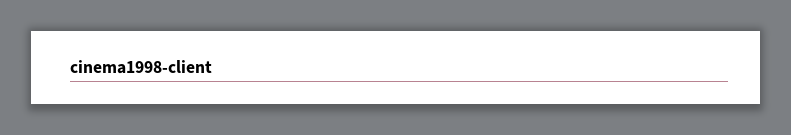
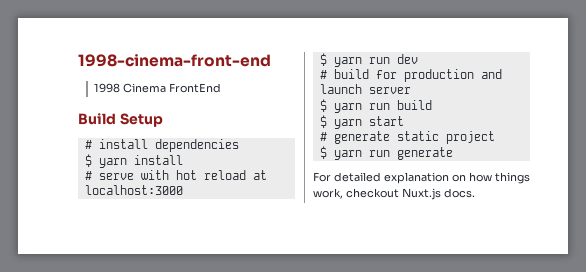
[70,60,212,74] cinema1998-client -> [78,54,271,67] [93,83,221,93] [78,113,163,127] [84,139,239,152] [84,154,183,168] [84,170,267,180] [84,185,183,195] [319,53,418,67] [319,69,502,82] [319,84,411,94] [319,99,432,113] [319,115,404,129] [319,131,495,144] [319,146,453,160] [313,172,530,184] [313,188,475,200] 1998-cinema-front-end // 1998 Cinema FrontEnd // Build Setup // # install dependencies // $ yarn install // # serve with hot reload at localhost:3000 // $ yarn run dev // # build for production and launch server // $ yarn run build // $ yarn start // # generate static project // $ yarn run generate // For detailed explanation on how things work, checkout Nuxt.js docs.

